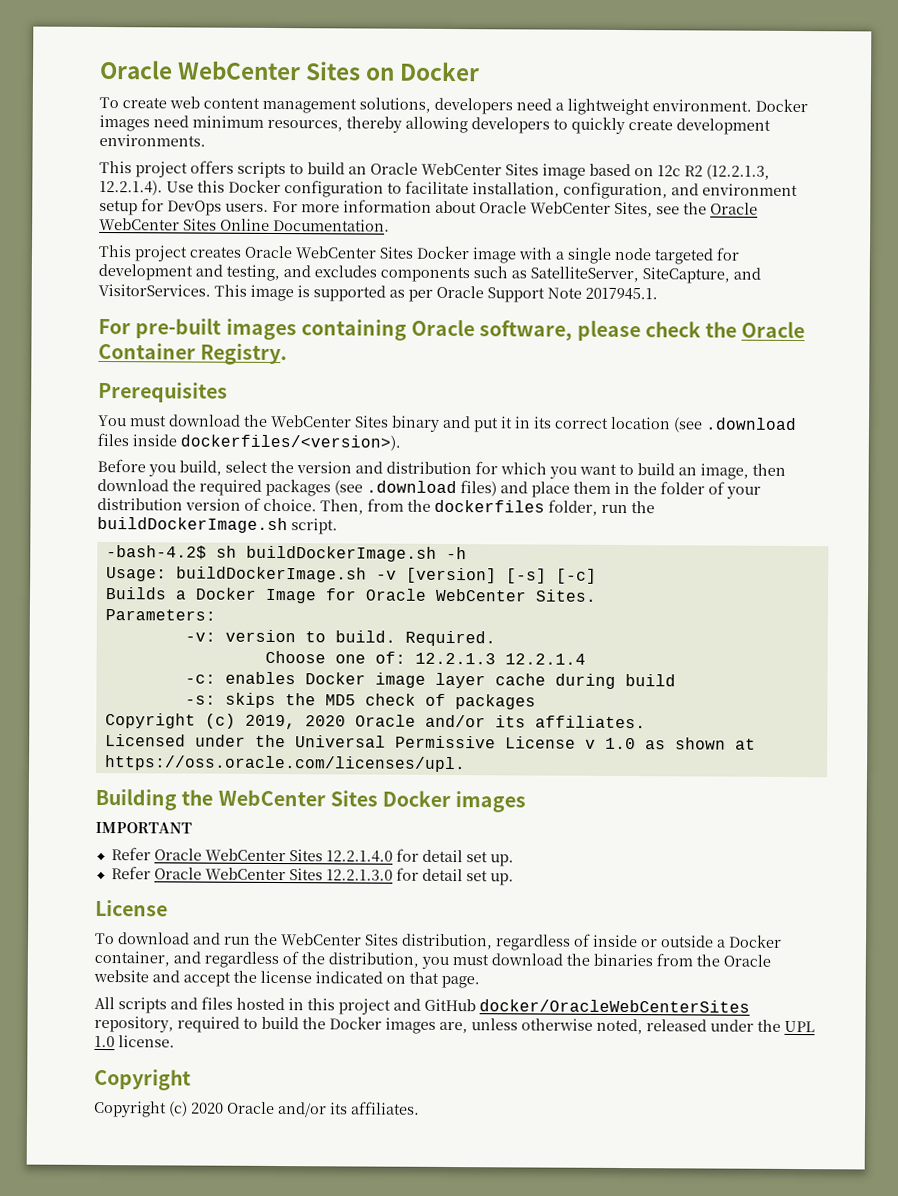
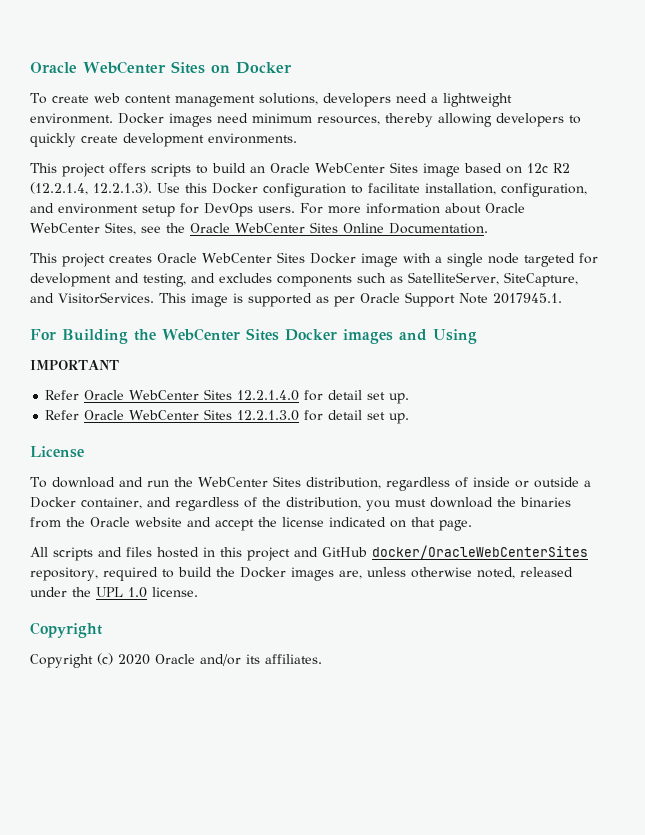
[706,164,770,180] [99,179,163,196] (12.2.1.3, 12.2.1.4). -> [30,182,152,195] (12.2.1.4, 12.2.1.3).
[135,318,806,342] [98,342,288,366] [98,381,228,403] [97,414,797,433] [97,432,401,451] [97,458,786,480] [97,478,761,499] [97,497,655,516] [97,516,338,535] [105,545,467,562] [105,566,597,584] [104,587,597,604] [104,609,216,621] [184,629,496,647] [264,650,586,665] [184,671,676,689] [184,692,536,710] [104,713,646,730] [104,734,756,750] [104,755,466,773] pre-built images containing Oracle software, please check the Oracle Container Registry. // Prerequisites // You must download the WebCenter Sites binary and put it in its correct location (see .download files inside dockerfiles/<version>). // Before you build, select the version and distribution for which you want to build an image, then download the required packages (see .download files) and place them in the folder of your distribution version of choice. Then, from the dockerfiles folder, run the buildDockerImage.sh script. // -bash-4.2$ sh buildDockerImage.sh -h // Usage: buildDockerImage.sh -v [version] [-s] [-c] // Builds a Docker Image for Oracle WebCenter Sites. // Parameters: // -v: version to build. Required. // Choose one of: 12.2.1.3 12.2.1.4 // -c: enables Docker image layer cache during build // -s: skips the MD5 check of packages // Copyright (c) 2019, 2020 Oracle and/or its affiliates. // Licensed under the Universal Permissive License v 1.0 as shown at https://oss.oracle.com/licenses/upl. // -> (56, 334) none
(527, 802) none -> [398,329,477,344] and Using

